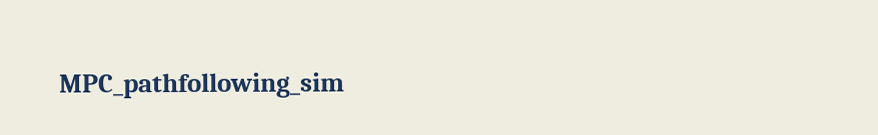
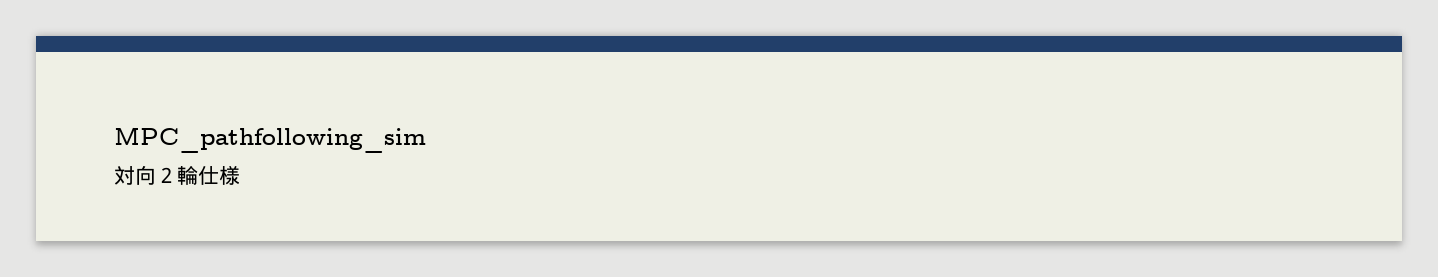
(345, 85) none -> [114,165,240,185] // 対向２輪仕様

